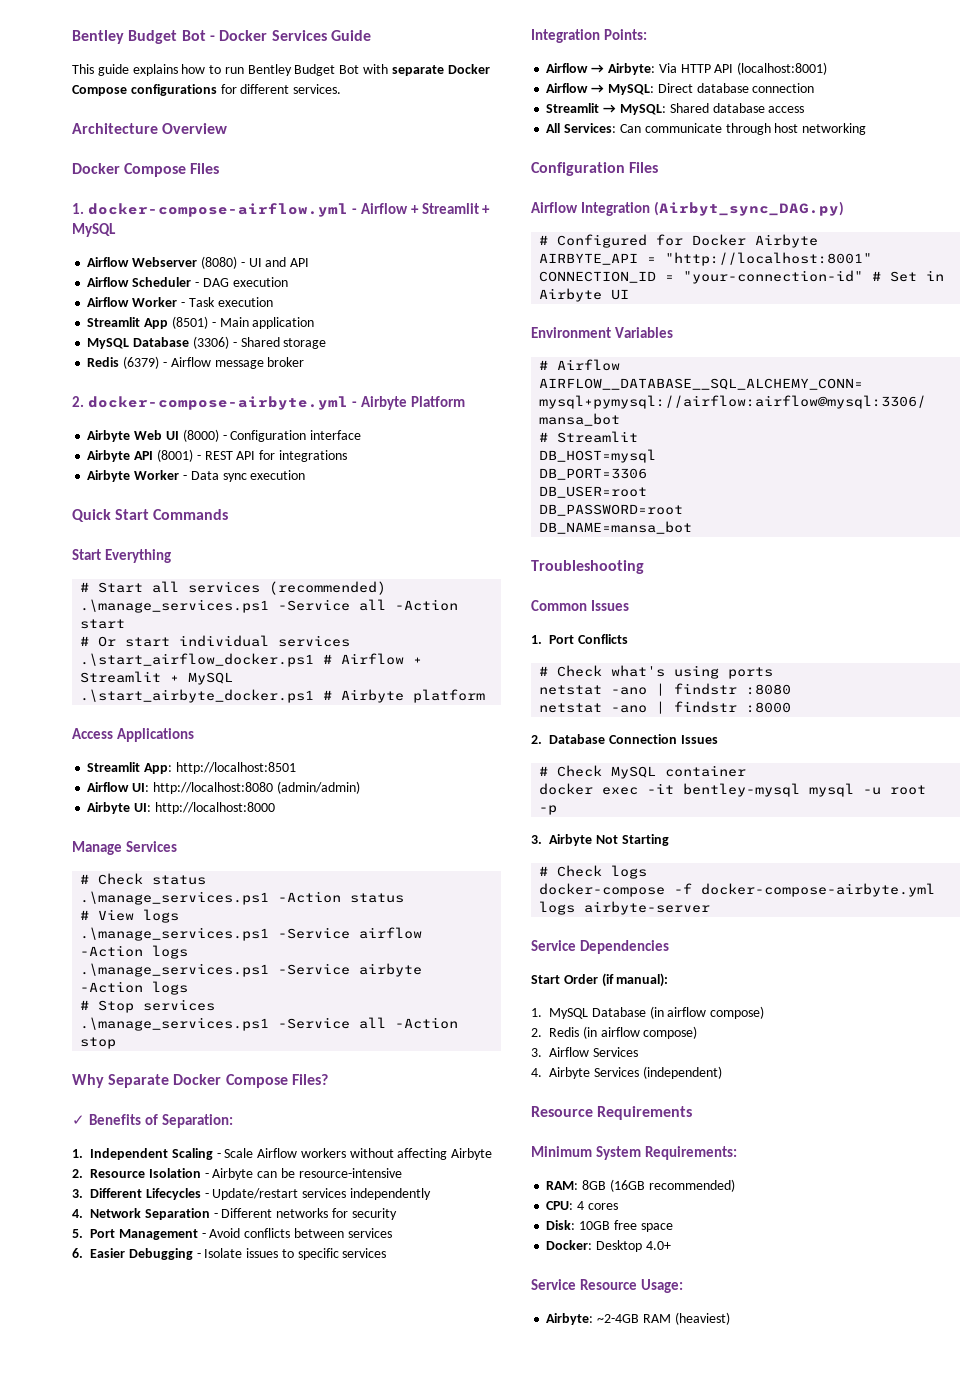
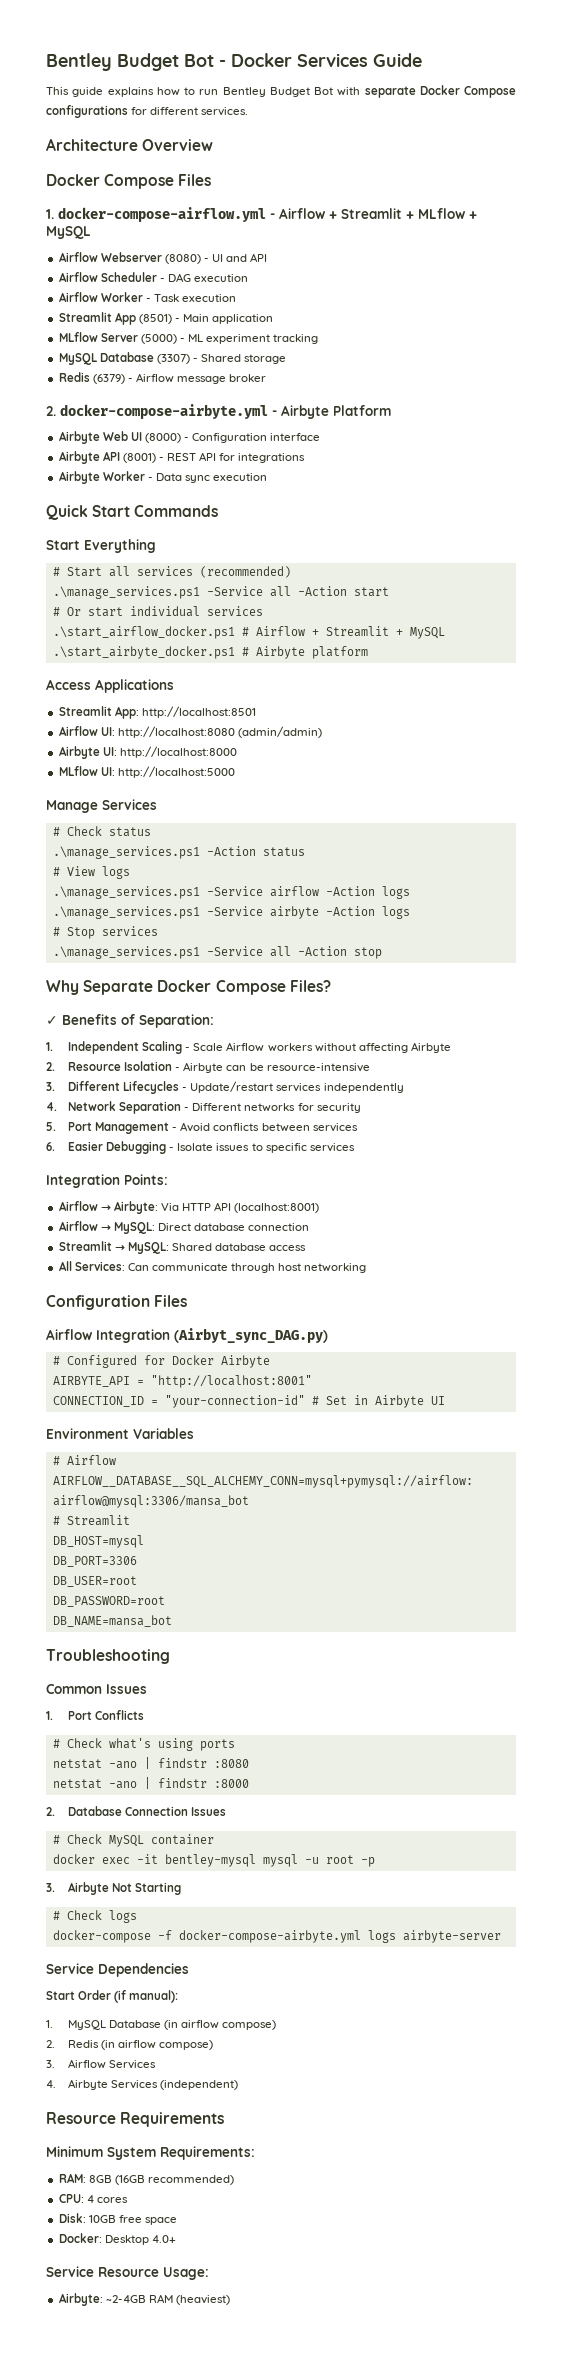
(491, 209) none -> [418,208,477,219] MLflow +
[87,336,229,349] // MySQL Database (3306) -> [58,332,319,344] [58,352,190,365] // MLflow Server (5000) - ML experiment tracking // MySQL Database (3307)
(275, 808) none -> [58,766,235,778] // MLflow UI: http://localhost:5000

